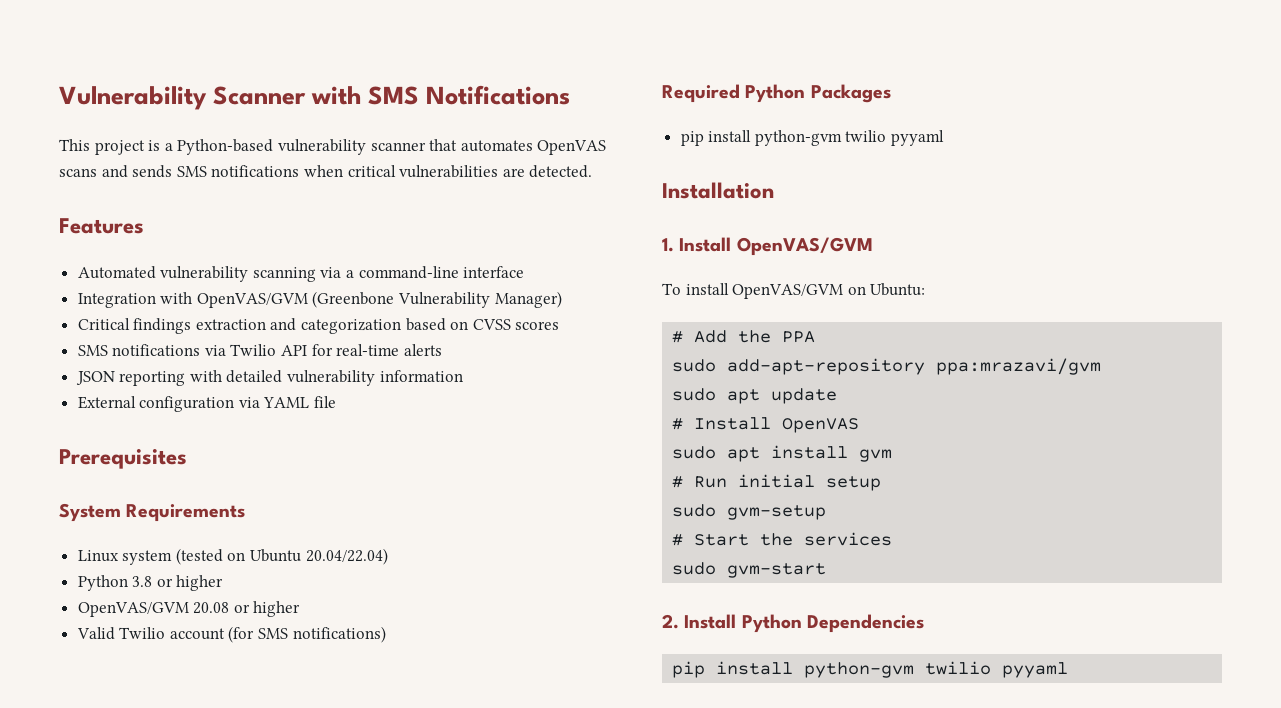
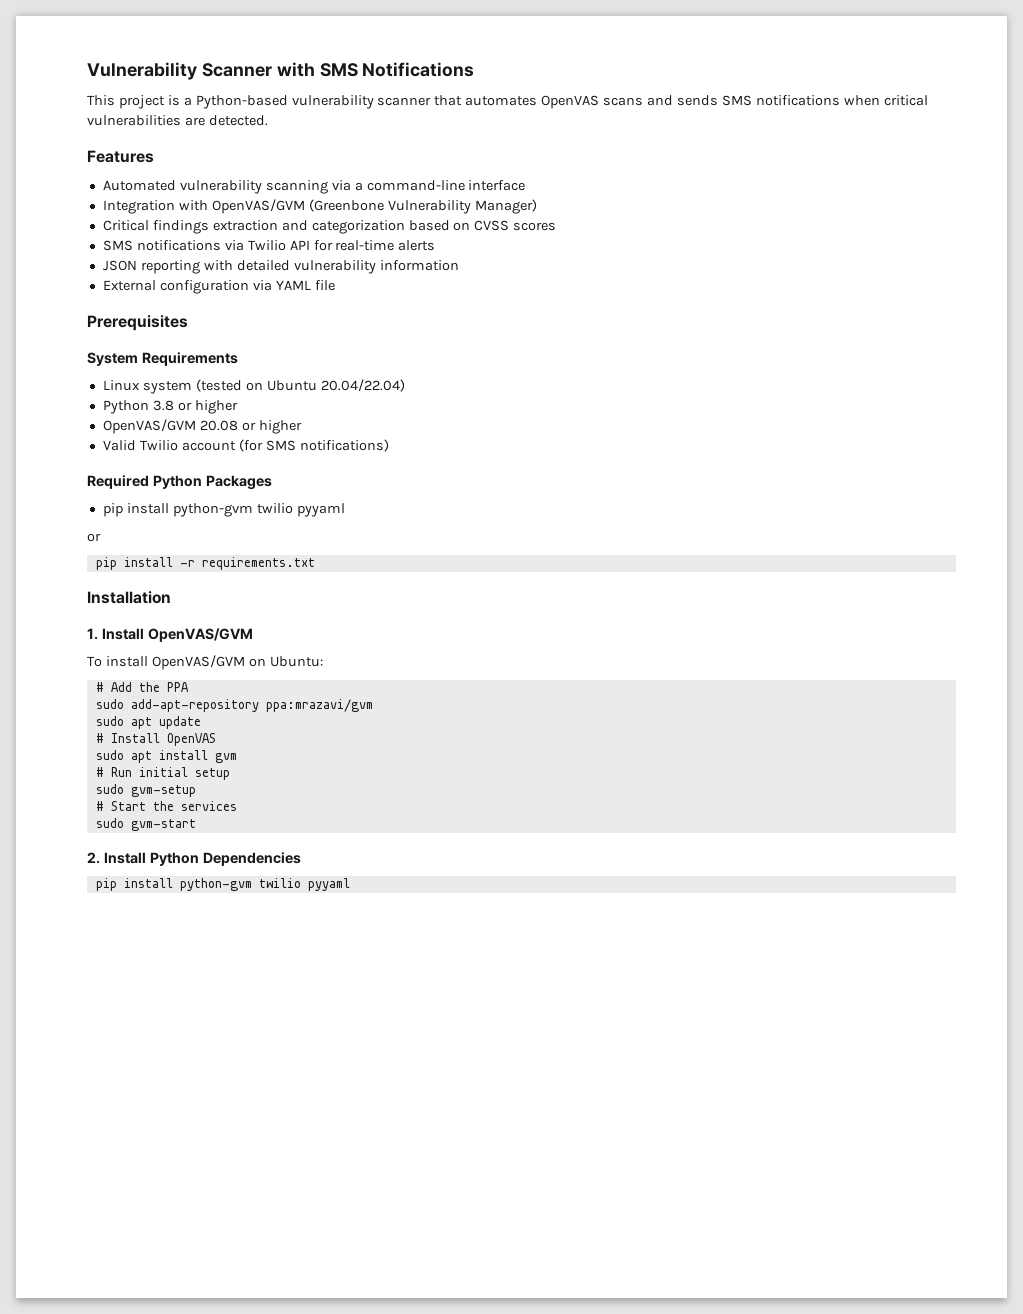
(945, 138) none -> [87,533,101,542] [95,557,315,570] // or // pip install -r requirements.txt

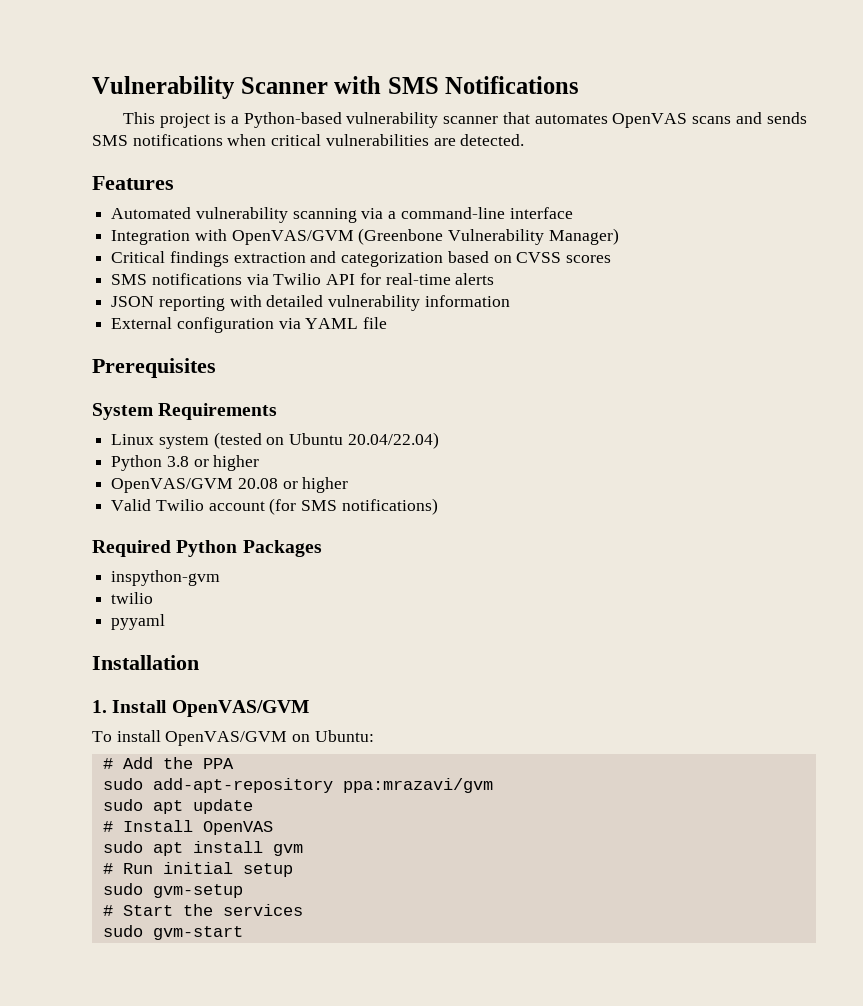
[102,503,345,517] [87,533,101,542] [95,557,315,570] pip install python-gvm twilio pyyaml // or // pip install -r requirements.txt -> [111,570,221,586] [111,592,154,604] [111,614,166,630] inspython-gvm // twilio // pyyaml
[87,852,301,866] [95,878,350,891] // 2. Install Python Dependencies // pip install python-gvm twilio pyyaml -> (243, 933) none

